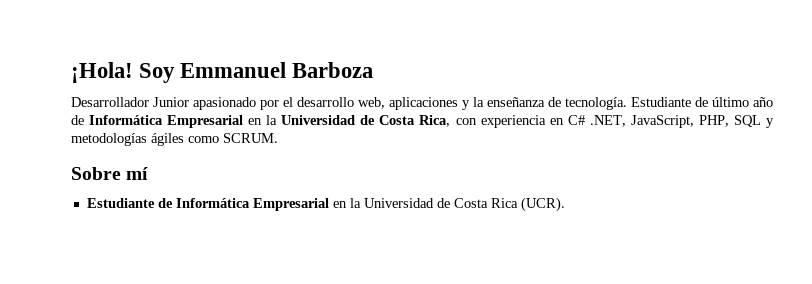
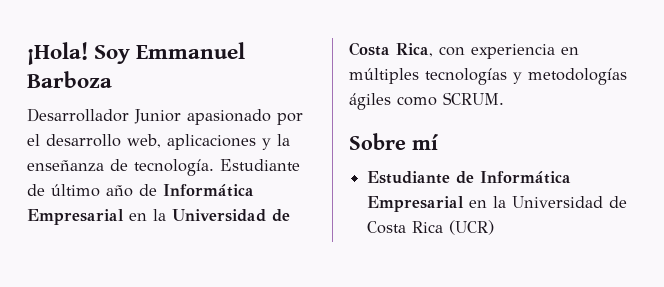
[567,115,761,128] C# .NET, JavaScript, PHP, SQL -> [349,68,507,85] múltiples tecnologías
[520,197,565,212] (UCR). -> [449,220,495,235] (UCR)

